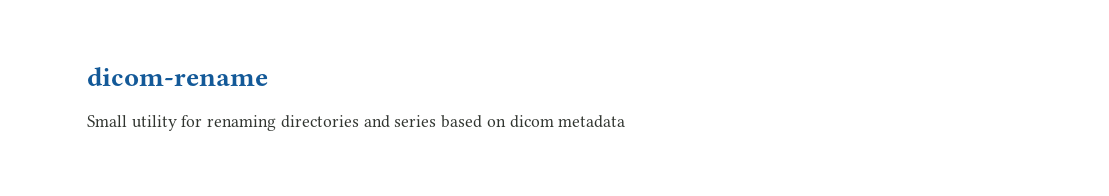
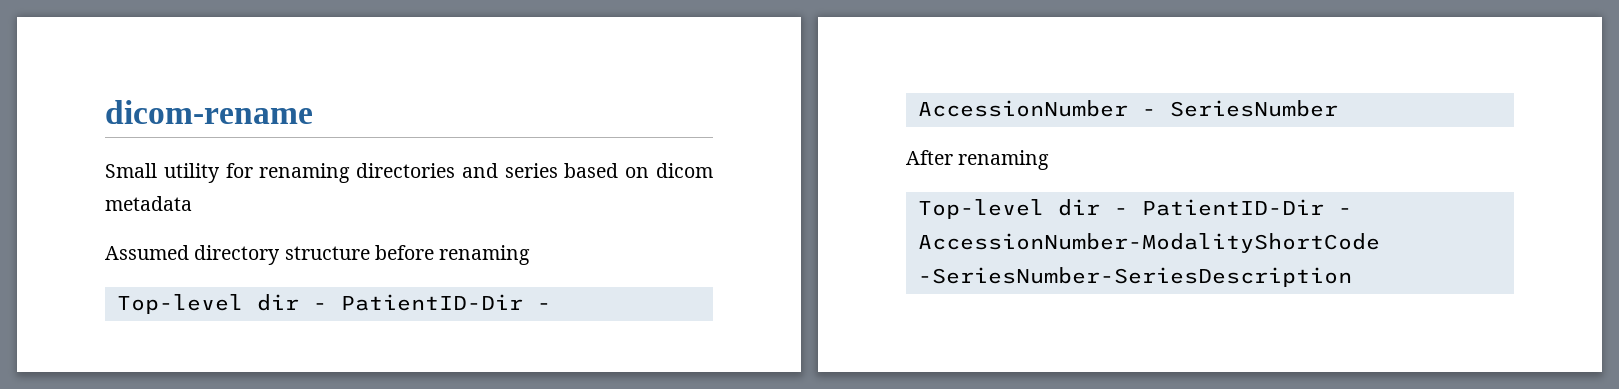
(626, 121) none -> [105,245,531,265] [116,294,551,314] [917,100,1338,117] [906,150,1050,170] [917,199,1352,219] [917,233,1380,253] [917,267,1352,287] // Assumed directory structure before renaming // Top-level dir - PatientID-Dir - AccessionNumber - SeriesNumber // After renaming // Top-level dir - PatientID-Dir - AccessionNumber-ModalityShortCode -SeriesNumber-SeriesDescription

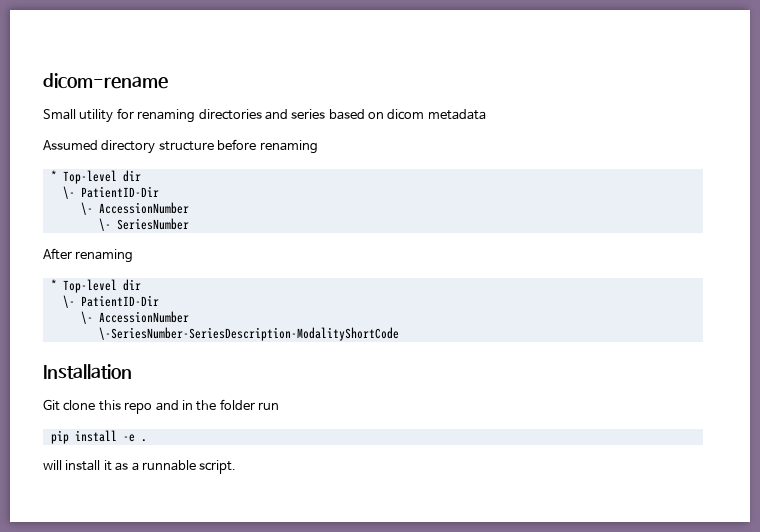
[116,294,551,314] [917,100,1156,117] Top-level dir - PatientID-Dir - AccessionNumber - -> [50,170,141,184] [62,186,159,199] [80,202,189,215] [98,218,111,231] * Top-level dir // \- PatientID-Dir // \- AccessionNumber // \-
[917,199,1352,219] [917,233,1380,253] [917,267,1352,287] Top-level dir - PatientID-Dir - AccessionNumber-ModalityShortCode -SeriesNumber-SeriesDescription -> [50,279,141,293] [62,295,159,308] [80,311,189,324] [98,327,399,341] [43,364,132,379] [43,399,279,414] [50,430,147,444] [43,460,237,474] * Top-level dir // \- PatientID-Dir // \- AccessionNumber // \-SeriesNumber-SeriesDescription-ModalityShortCode // Installation // Git clone this repo and in the folder run // pip install -e . // will install it as a runnable script.

